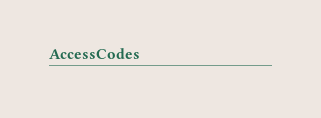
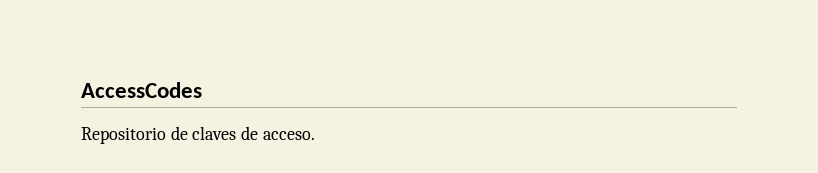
(140, 53) none -> [81,126,315,144] // Repositorio de claves de acceso.

